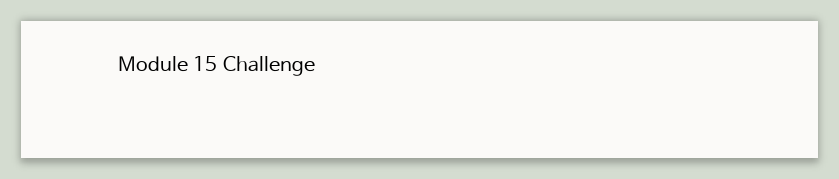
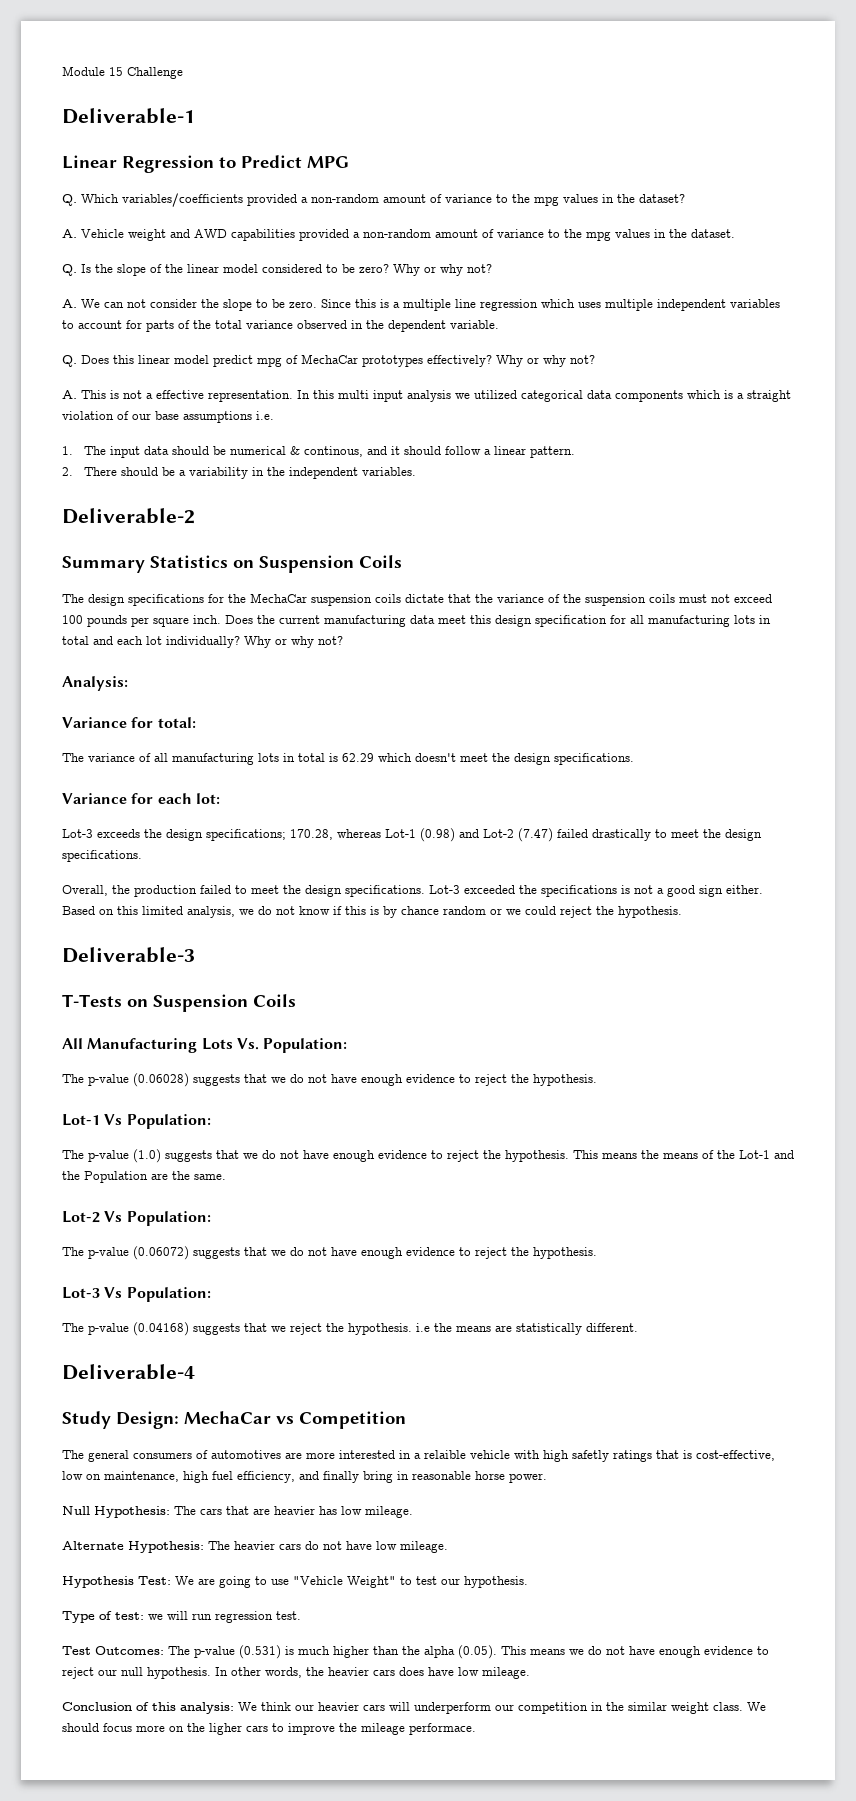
(315, 66) none -> [62,108,195,124] [62,155,349,173] [62,193,685,207] [62,229,735,241] [62,264,492,276] [62,299,780,311] [62,320,499,332] [62,354,595,367] [62,390,791,402] [62,411,274,423] [62,446,575,458] [62,467,416,479] [62,508,195,524] [62,555,402,573] [62,593,772,606] [62,615,771,627] [62,636,343,648] [62,676,128,691] [62,717,196,728] [62,753,634,765] [62,793,220,804] [62,828,762,842] [62,850,142,862] [62,885,763,897] [62,906,682,918] [62,947,195,963] [62,994,296,1012] [62,1038,348,1053] [62,1073,597,1087] [62,1114,211,1129] [62,1149,794,1163] [62,1171,226,1183] [62,1211,211,1226] [62,1246,597,1260] [62,1287,211,1302] [62,1322,638,1336] [62,1364,195,1380] [62,1411,406,1429] [62,1450,775,1462] [62,1471,547,1483] [62,1506,413,1518] [62,1541,448,1553] [62,1576,528,1588] [62,1611,301,1623] [62,1645,769,1659] [62,1667,530,1679] [62,1702,766,1714] [62,1723,476,1735] // Deliverable-1 // Linear Regression to Predict MPG // Q. Which variables/coefficients provided a non-random amount of variance to the mpg values in the dataset? // A. Vehicle weight and AWD capabilities provided a non-random amount of variance to the mpg values in the dataset. // Q. Is the slope of the linear model considered to be zero? Why or why not? // A. We can not consider the slope to be zero. Since this is a multiple line regression which uses multiple independent variables to account for parts of the total variance observed in the dependent variable. // Q. Does this linear model predict mpg of MechaCar prototypes effectively? Why or why not? // A. This is not a effective representation. In this multi input analysis we utilized categorical data components which is a straight violation of our base assumptions i.e. // 1. The input data should be numerical & continous, and it should follow a linear pattern. // 2. There should be a variability in the independent variables. // Deliverable-2 // Summary Statistics on Suspension Coils // The design specifications for the MechaCar suspension coils dictate that the variance of the suspension coils must not exceed 100 pounds per square inch. Does the current manufacturing data meet this design specification for all manufacturing lots in total and each lot individually? Why or why not? // Analysis: // Variance for total: // The variance of all manufacturing lots in total is 62.29 which doesn't meet the design specifications. // Variance for each lot: // Lot-3 exceeds the design specifications; 170.28, whereas Lot-1 (0.98) and Lot-2 (7.47) failed drastically to meet the design specifications. // Overall, the production failed to meet the design specifications. Lot-3 exceeded the specifications is not a good sign either. Based on this limited analysis, we do not know if this is by chance random or we could reject the hypothesis. // Deliverable-3 // T-Tests on Suspension Coils // All Manufacturing Lots Vs. Population: // The p-value (0.06028) suggests that we do not have enough evidence to reject the hypothesis. // Lot-1 Vs Population: // The p-value (1.0) suggests that we do not have enough evidence to reject the hypothesis. This means the means of the Lot-1 and the Population are the same. // Lot-2 Vs Population: // The p-value (0.06072) suggests that we do not have enough evidence to reject the hypothesis. // Lot-3 Vs Population: // The p-value (0.04168) suggests that we reject the hypothesis. i.e the means are statistically different. // Deliverable-4 // Study Design: MechaCar vs Competition // The general consumers of automotives are more interested in a relaible vehicle with high safetly ratings that is cost-effective, low on maintenance, high fuel efficiency, and finally bring in reasonable horse power. // Null Hypothesis: The cars that are heavier has low mileage. // Alternate Hypothesis: The heavier cars do not have low mileage. // Hypothesis Test: We are going to use "Vehicle Weight" to test our hypothesis. // Type of test: we will run regression test. // Test Outcomes: The p-value (0.531) is much higher than the alpha (0.05). This means we do not have enough evidence to reject our null hypothesis. In other words, the heavier cars does have low mileage. // Conclusion of this analysis: We think our heavier cars will underperform our competition in the similar weight class. We should focus more on the ligher cars to improve the mileage performace.

